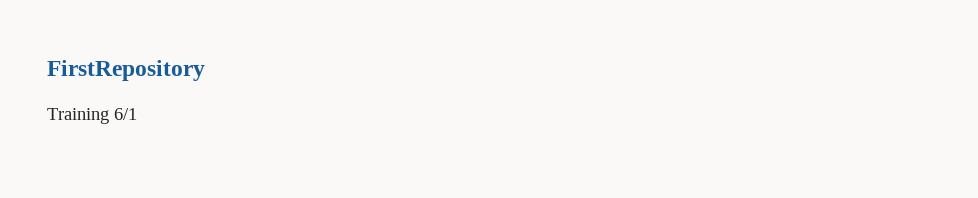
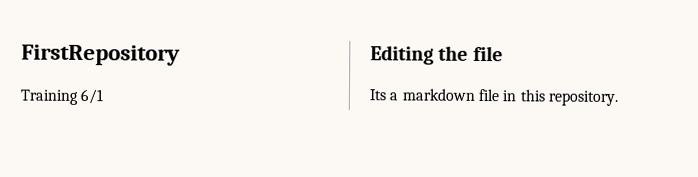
(137, 114) none -> [370,45,503,65] [369,88,618,107] // Editing the file // Its a markdown file in this repository.

